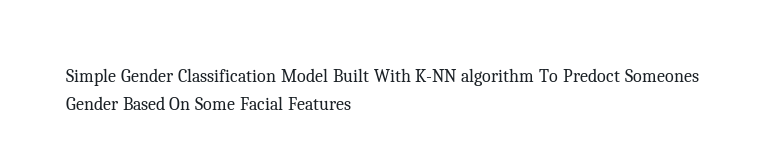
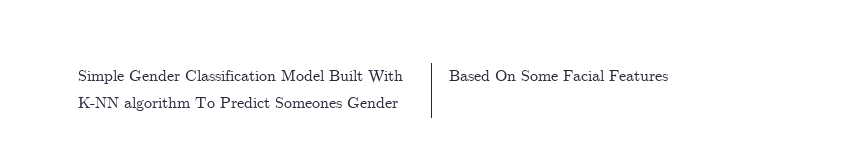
[563,68,621,82] Predoct -> [220,97,270,108] Predict

